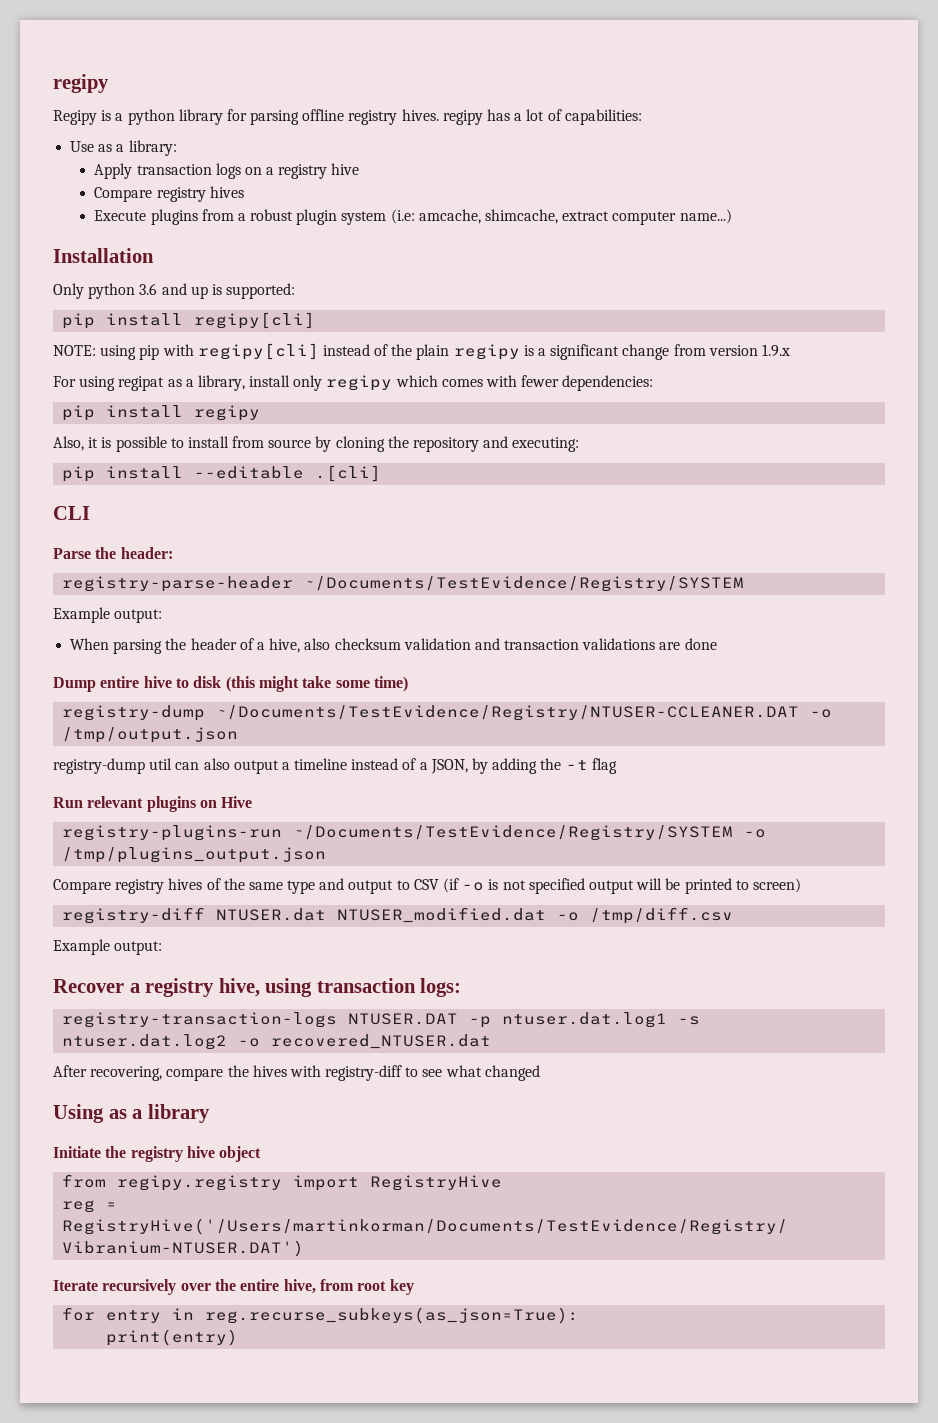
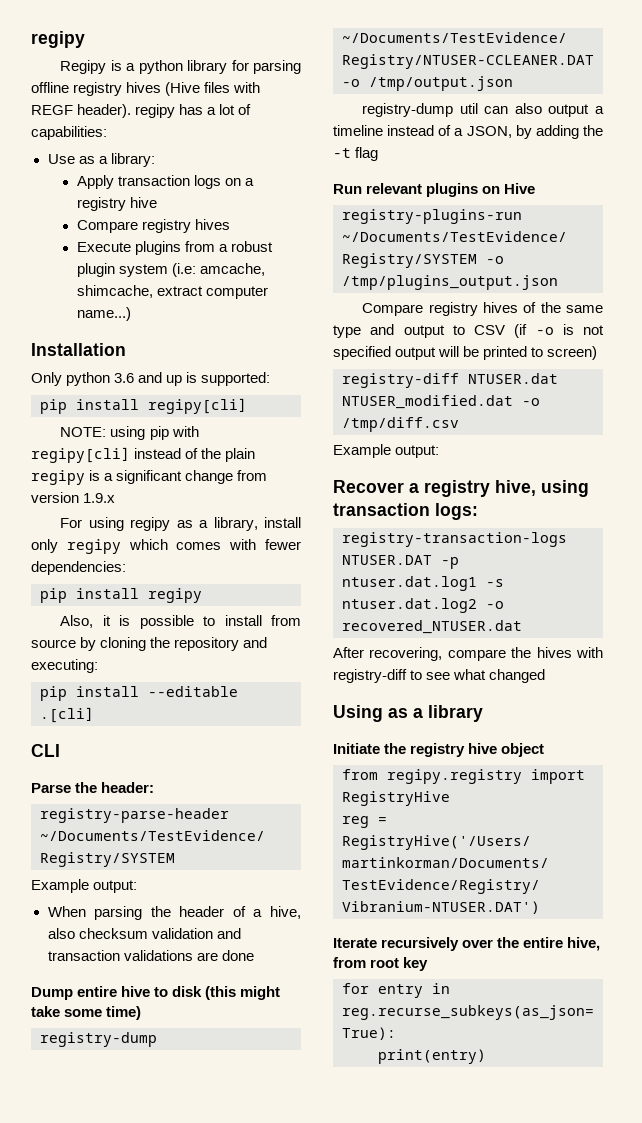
[401,109,439,121] hives. -> [126,82,261,96] [31,104,132,118] hives (Hive files with REGF header).
[118,376,165,391] regipat -> [130,517,171,531] regipy

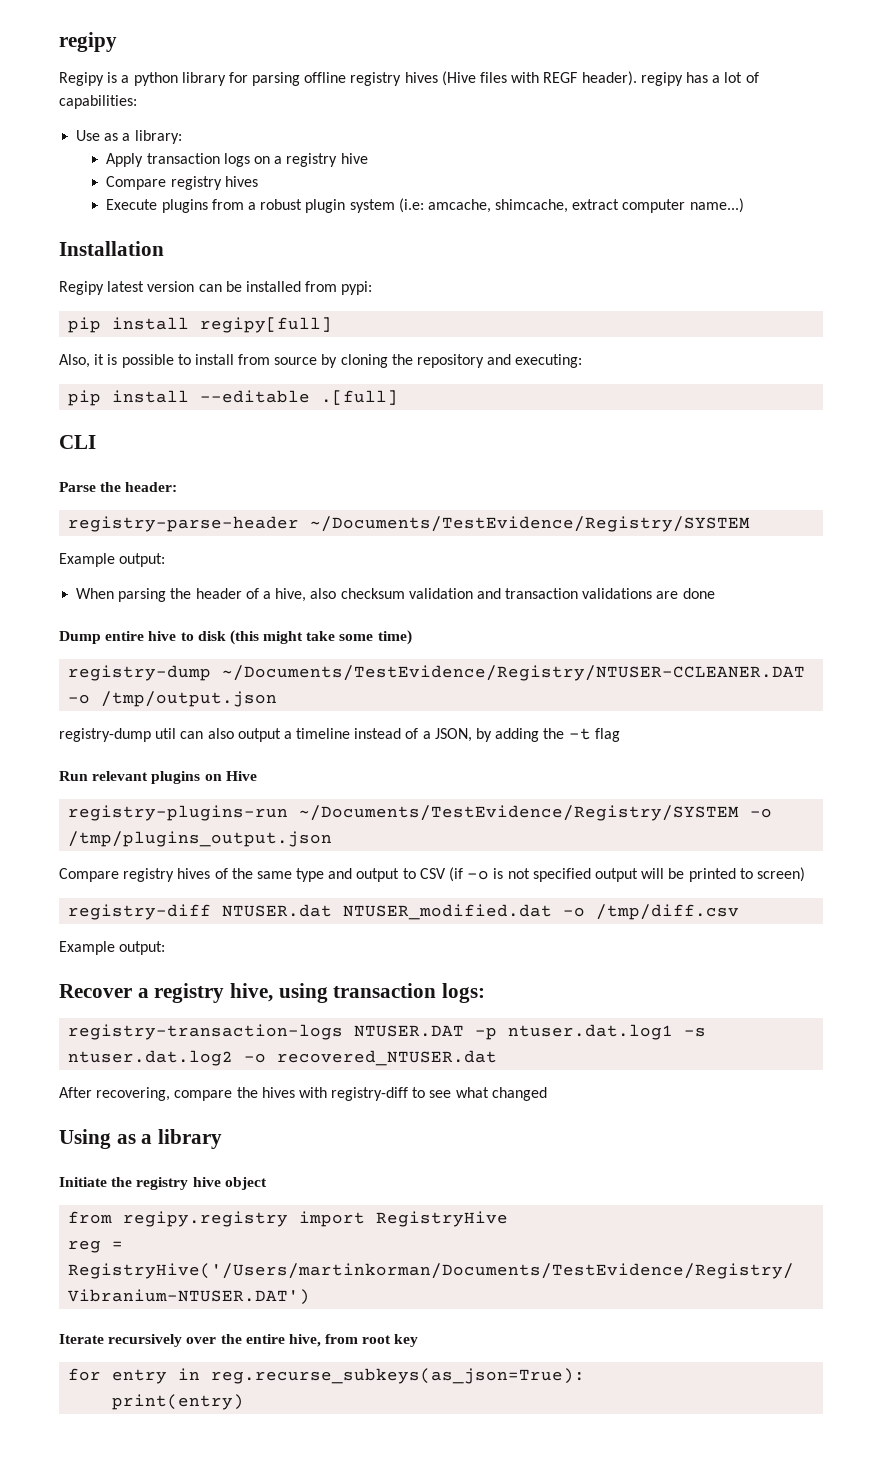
[31,372,271,386] [40,398,247,414] [60,426,199,440] [31,447,256,463] [31,470,268,485] [31,492,116,503] [60,517,302,531] [31,539,301,554] [31,561,126,575] [40,588,202,603] Only python 3.6 and up is supported: // pip install regipy[cli] // NOTE: using pip with regipy[cli] instead of the plain regipy is a significant change from version 1.9.x // For using regipy as a library, install only regipy which comes with fewer dependencies: // pip install regipy -> [59,281,373,295] [68,317,333,333] Regipy latest version can be installed from pypi: // pip install regipy[full]
[40,707,94,723] .[cli] -> [321,390,399,405] .[full]

